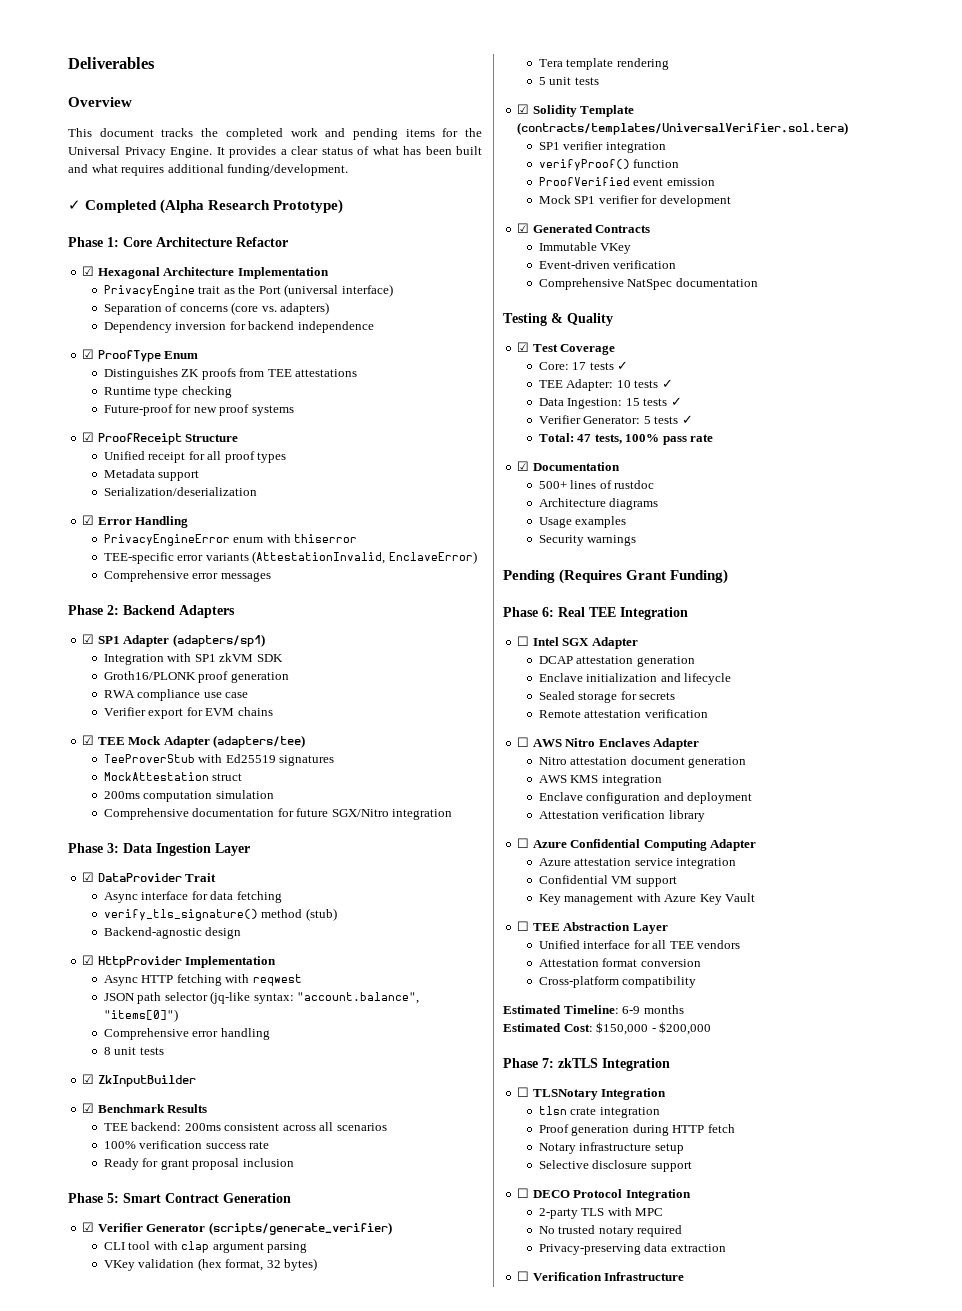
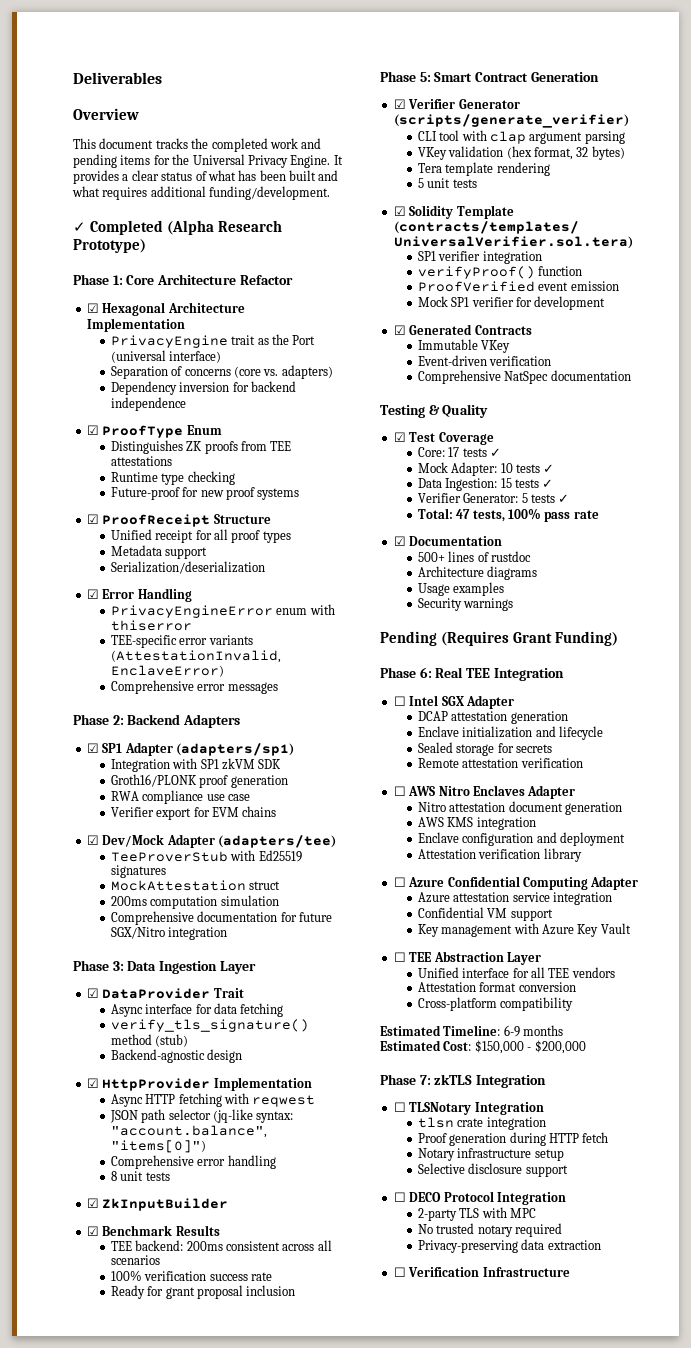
[97,736,162,745] TEE Mock -> [102,834,165,847] Dev/Mock
[538,380,563,388] TEE -> [417,462,448,473] Mock

